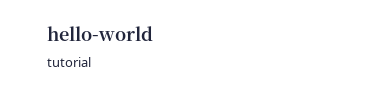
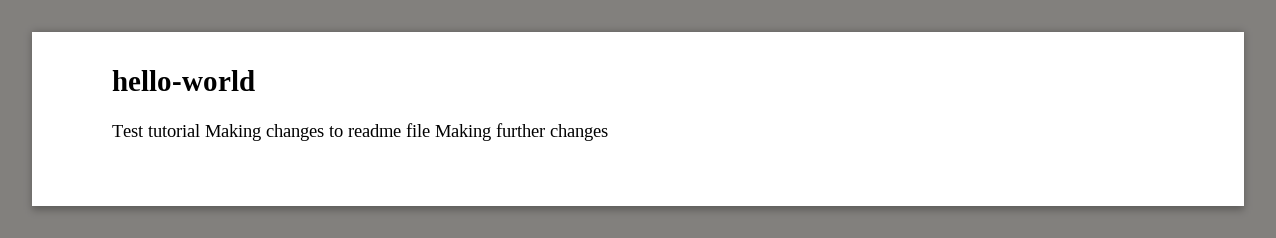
[47,57,91,67] tutorial -> [112,123,608,141] Test tutorial Making changes to readme file Making further changes

